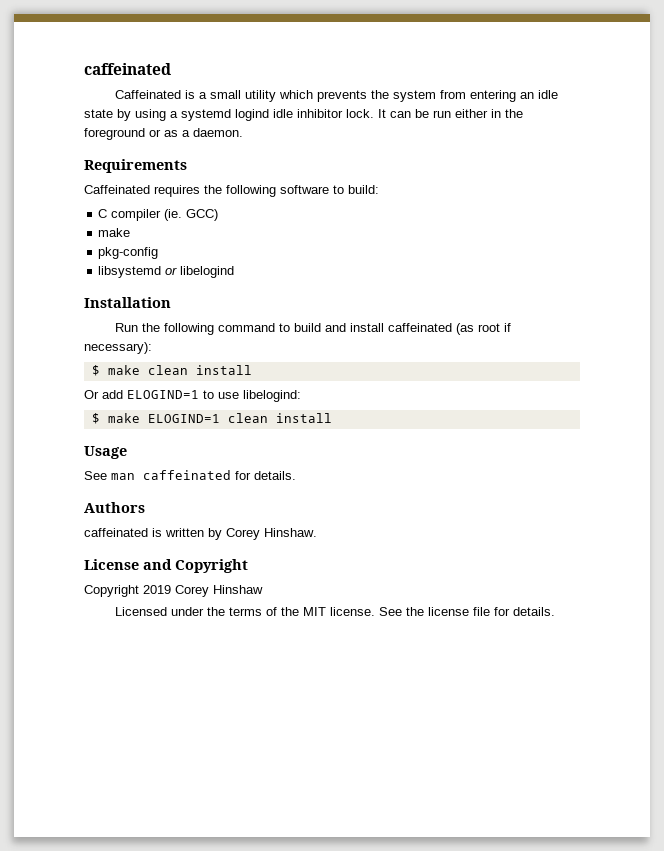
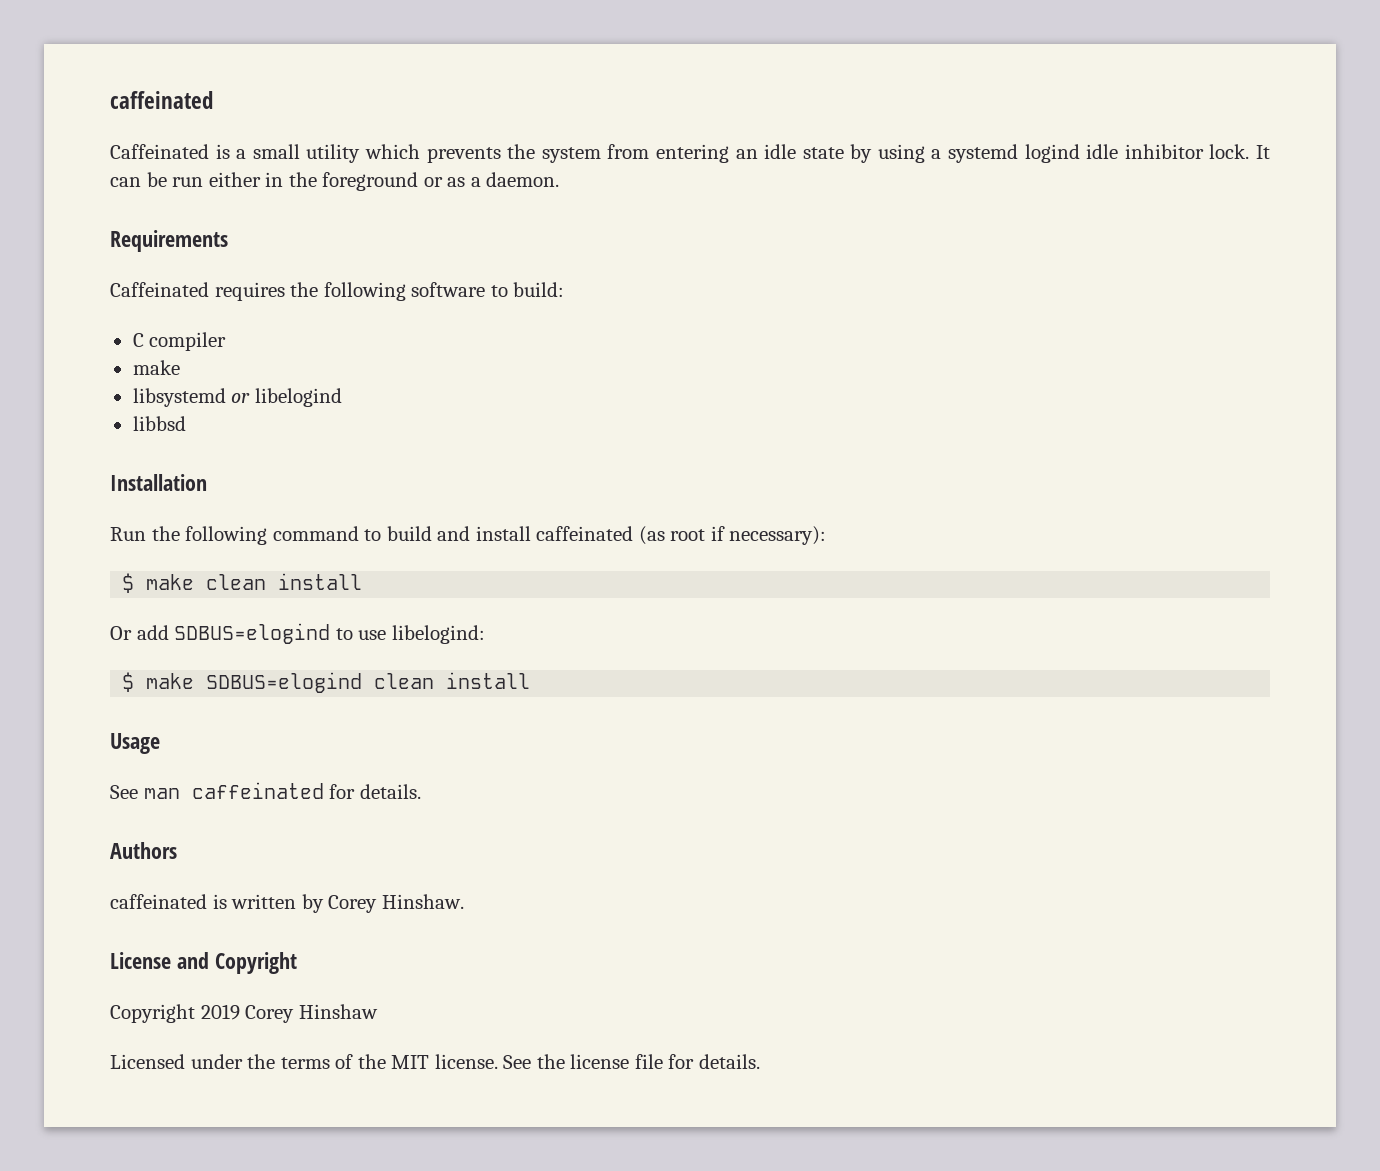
[164,209,219,221] [98,228,131,237] [98,247,159,259] (ie. GCC) // make // pkg-config -> [132,360,180,375] // make
(235, 272) none -> [132,416,186,431] // libbsd
[127,390,199,399] ELOGIND=1 -> [174,623,331,644] SDBUS=elogind
[147,414,220,423] ELOGIND=1 -> [206,672,363,693] SDBUS=elogind

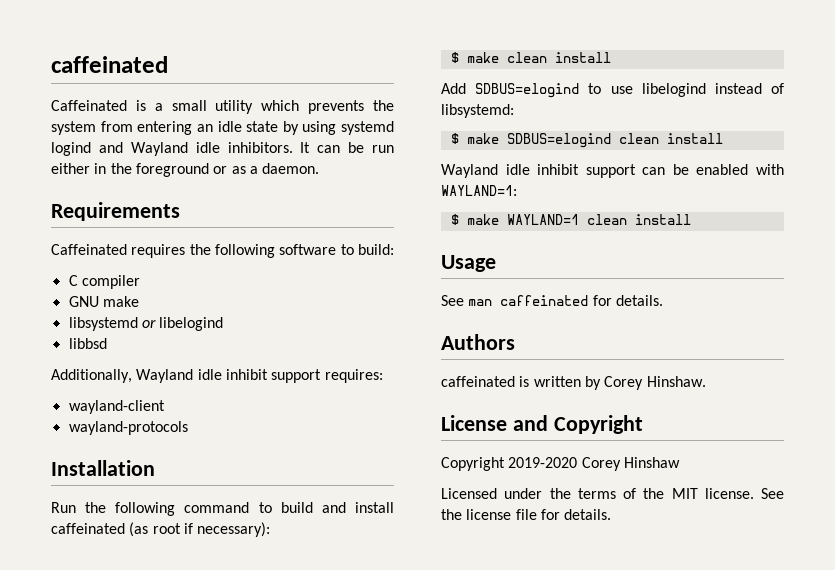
[931,149,942,159] a -> (337, 128) none
[1086,144,1250,159] idle inhibitor lock. -> [98,142,293,156] and Wayland idle inhibitors.
(227, 341) none -> [68,296,99,307] GNU
(186, 423) none -> [51,369,383,383] [68,400,165,414] [68,421,188,435] // Additionally, Wayland idle inhibit support requires: // wayland-client // wayland-protocols
[110,625,169,640] Or add -> [441,83,466,94] Add
[391,625,485,644] libelogind: -> [641,83,785,97] [441,104,514,118] libelogind instead of libsystemd:
(531, 680) none -> [441,164,784,178] [441,185,517,196] [450,214,691,225] // Wayland idle inhibit support can be enabled with WAYLAND=1: // $ make WAYLAND=1 clean install
[200,1004,240,1020] 2019 -> [508,457,578,468] 2019-2020

